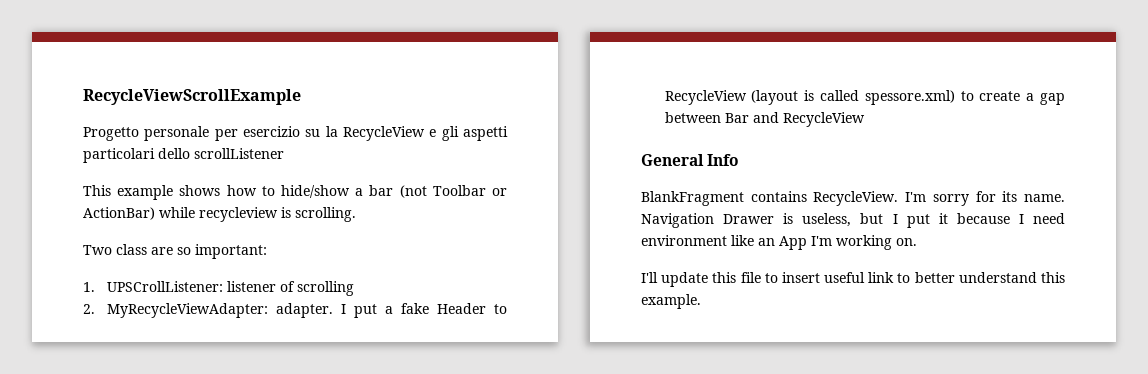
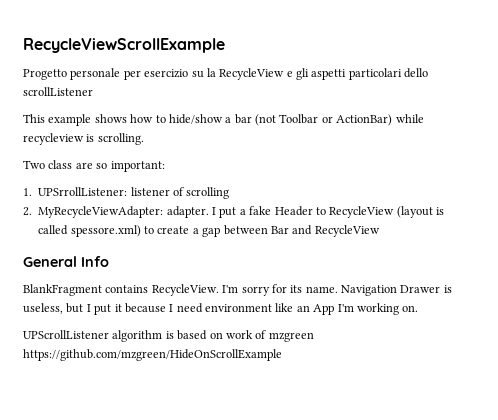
[106,281,223,292] UPSCrollListener: -> [38,187,128,196] UPSrrollListener:
[641,272,1065,287] [641,294,701,309] I'll update this file to insert useful link to better understand this example. -> [23,330,314,342] [23,349,282,361] UPScrollListener algorithm is based on work of mzgreen https://github.com/mzgreen/HideOnScrollExample

